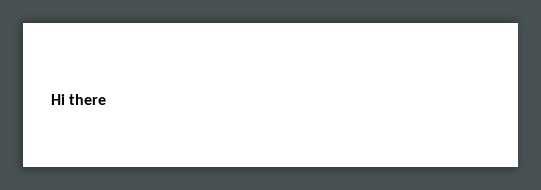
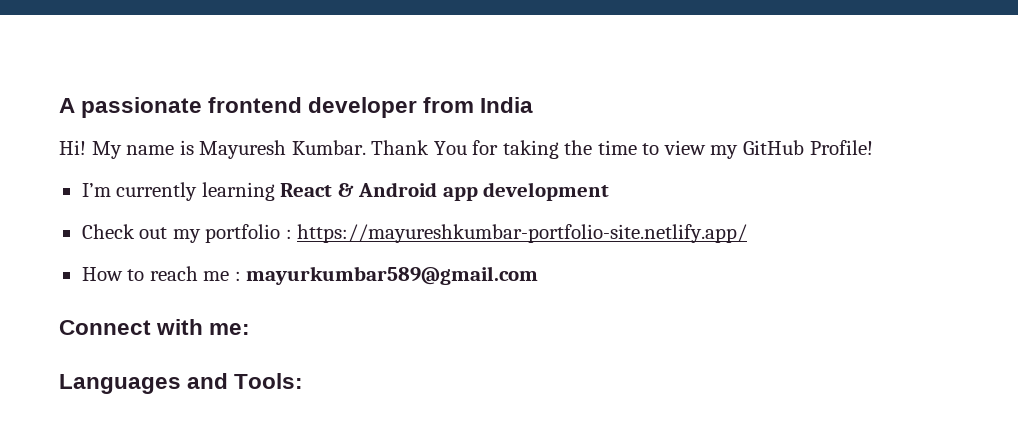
[51,94,107,105] Hi there -> [59,97,534,118] [59,140,873,159] [81,182,610,201] [81,224,748,243] [81,266,539,285] [59,319,251,335] [59,373,304,394] A passionate frontend developer from India // Hi! My name is Mayuresh Kumbar. Thank You for taking the time to view my GitHub Profile! // I’m currently learning React & Android app development // Check out my portfolio : https://mayureshkumbar-portfolio-site.netlify.app/ // How to reach me : mayurkumbar589@gmail.com // Connect with me: // Languages and Tools:

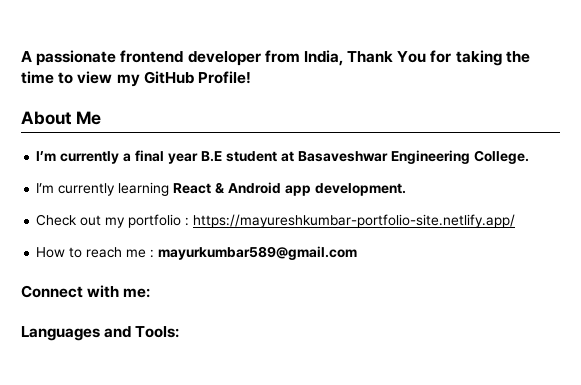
[480,97,534,113] [59,140,366,159] India // Hi! My name is Mayuresh Kumbar. -> [303,50,343,66] India,
(873, 147) none -> [21,111,101,125] [36,150,530,164] // About Me // I’m currently a final year B.E student at Basaveshwar Engineering College.
[483,182,610,201] development -> [315,183,407,196] development.

